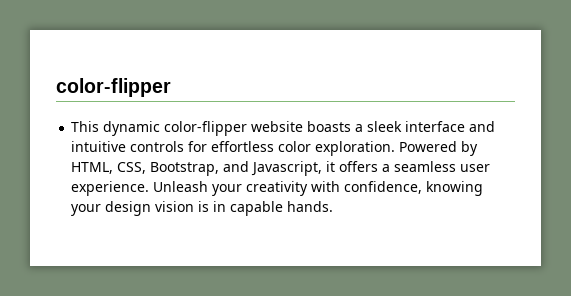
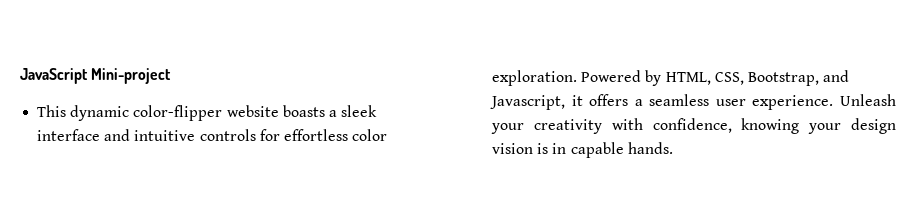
[56,78,171,97] color-flipper -> [20,68,172,84] JavaScript Mini-project

